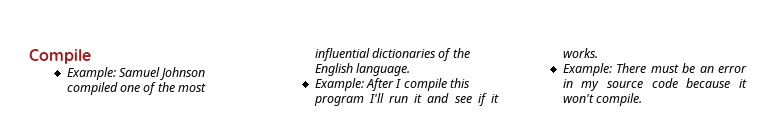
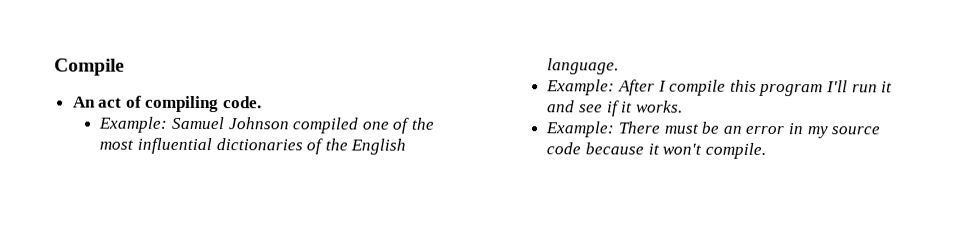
(91, 56) none -> [72,95,263,113] // An act of compiling code.

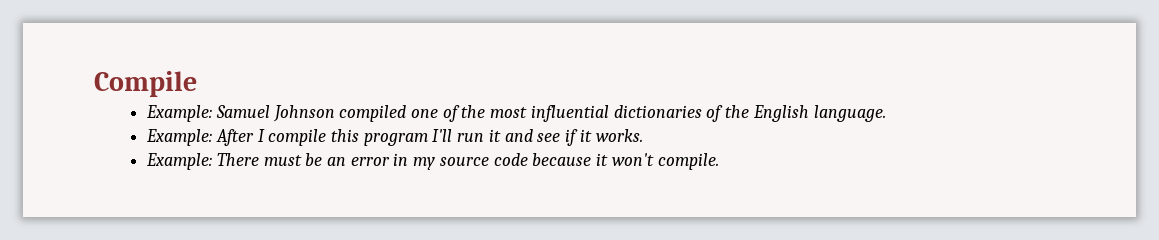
[72,95,263,113] // An act of compiling code. -> (197, 84) none

